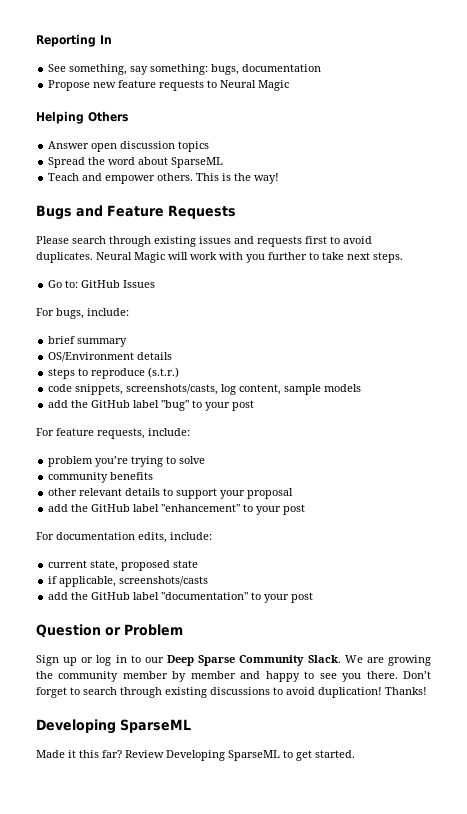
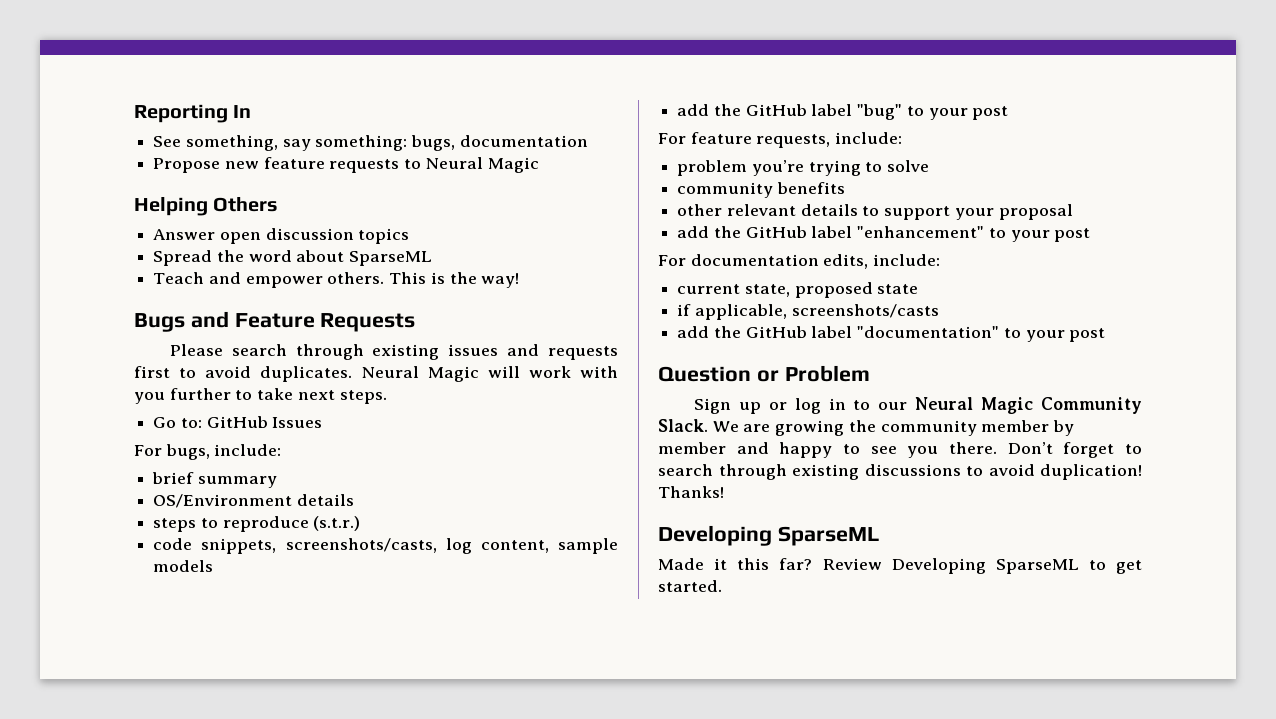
[167,655,236,666] Deep Sparse -> [915,397,1034,414] Neural Magic

